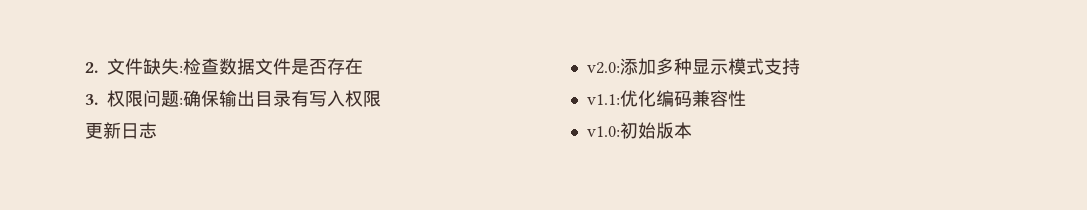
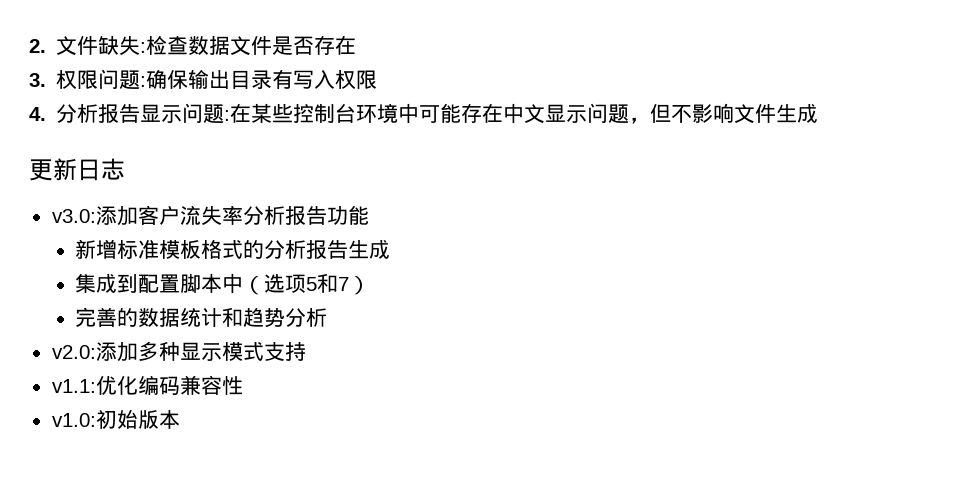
[85,122,157,139] 更新日志 -> [29,103,819,124] [29,158,125,181] [51,205,369,226] [75,239,391,260] [75,273,371,295] [75,307,328,328] 4.分析报告显示问题:在某些控制台环境中可能存在中文显示问题，但不影响文件生成 // 更新日志 // v3.0:添加客户流失率分析报告功能 // 新增标准模板格式的分析报告生成 // 集成到配置脚本中（选项5和7） // 完善的数据统计和趋势分析

